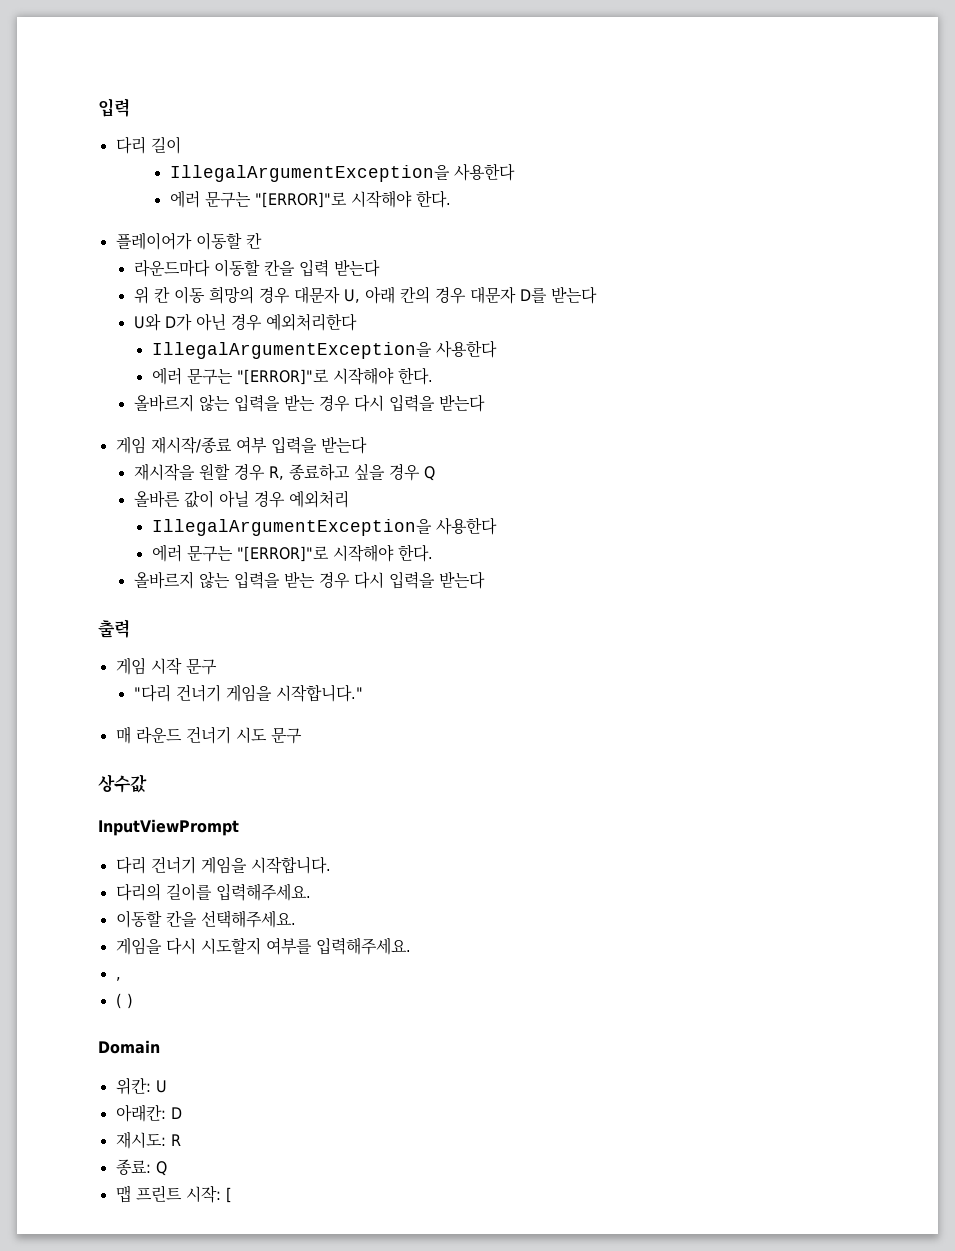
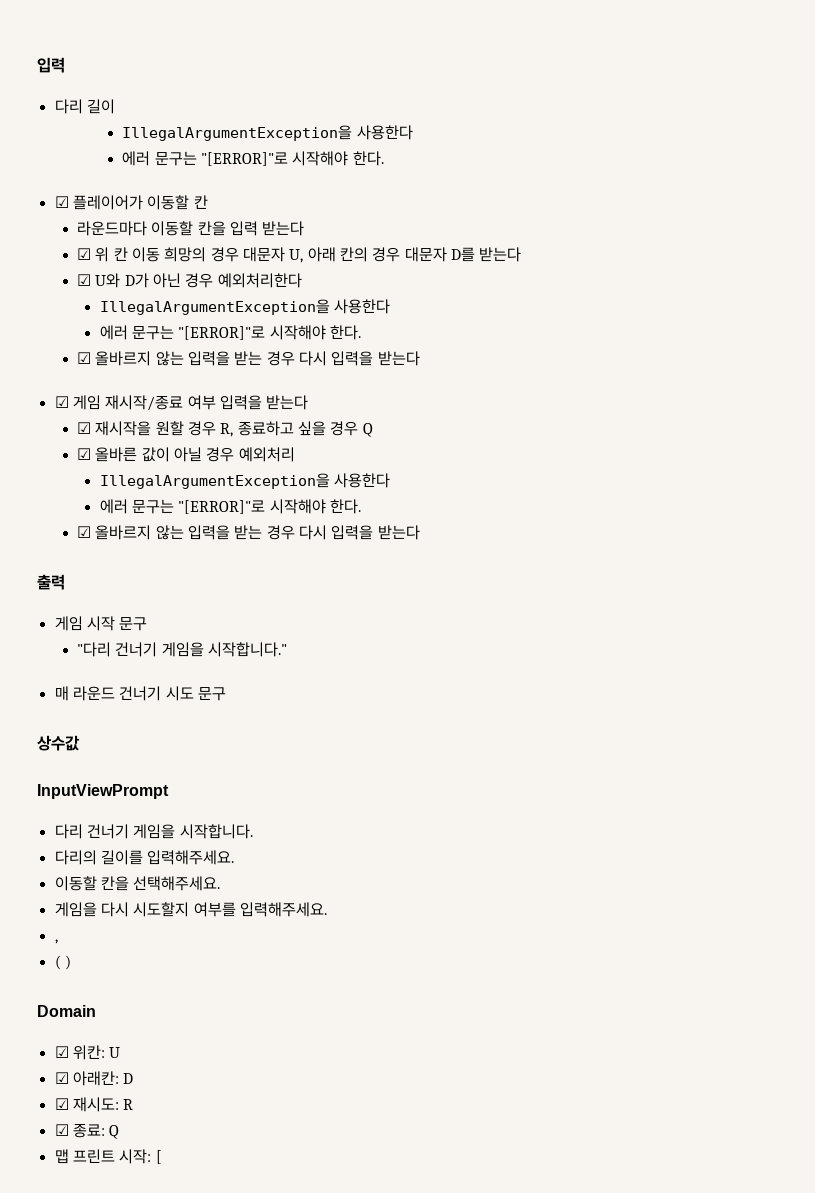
(451, 199) none -> [54,196,69,208] ☑
(380, 268) none -> [77,248,92,260] ☑
(597, 295) none -> [77,274,92,286] ☑
[133,394,485,412] 올바르지 않는 입력을 받는 경우 다시 입력을 받는다 // -> [77,351,420,366] [54,396,69,408] ☑ 올바르지 않는 입력을 받는 경우 다시 입력을 받는다 // ☑
(367, 445) none -> [77,422,92,434] ☑
(435, 473) none -> [77,448,92,460] ☑
(433, 553) none -> [77,526,92,538] ☑
(160, 1047) none -> [54,1046,69,1058] ☑
(167, 1086) none -> [54,1072,69,1084] ☑
(182, 1113) none -> [54,1098,69,1110] ☑
(181, 1140) none -> [54,1124,69,1136] ☑

